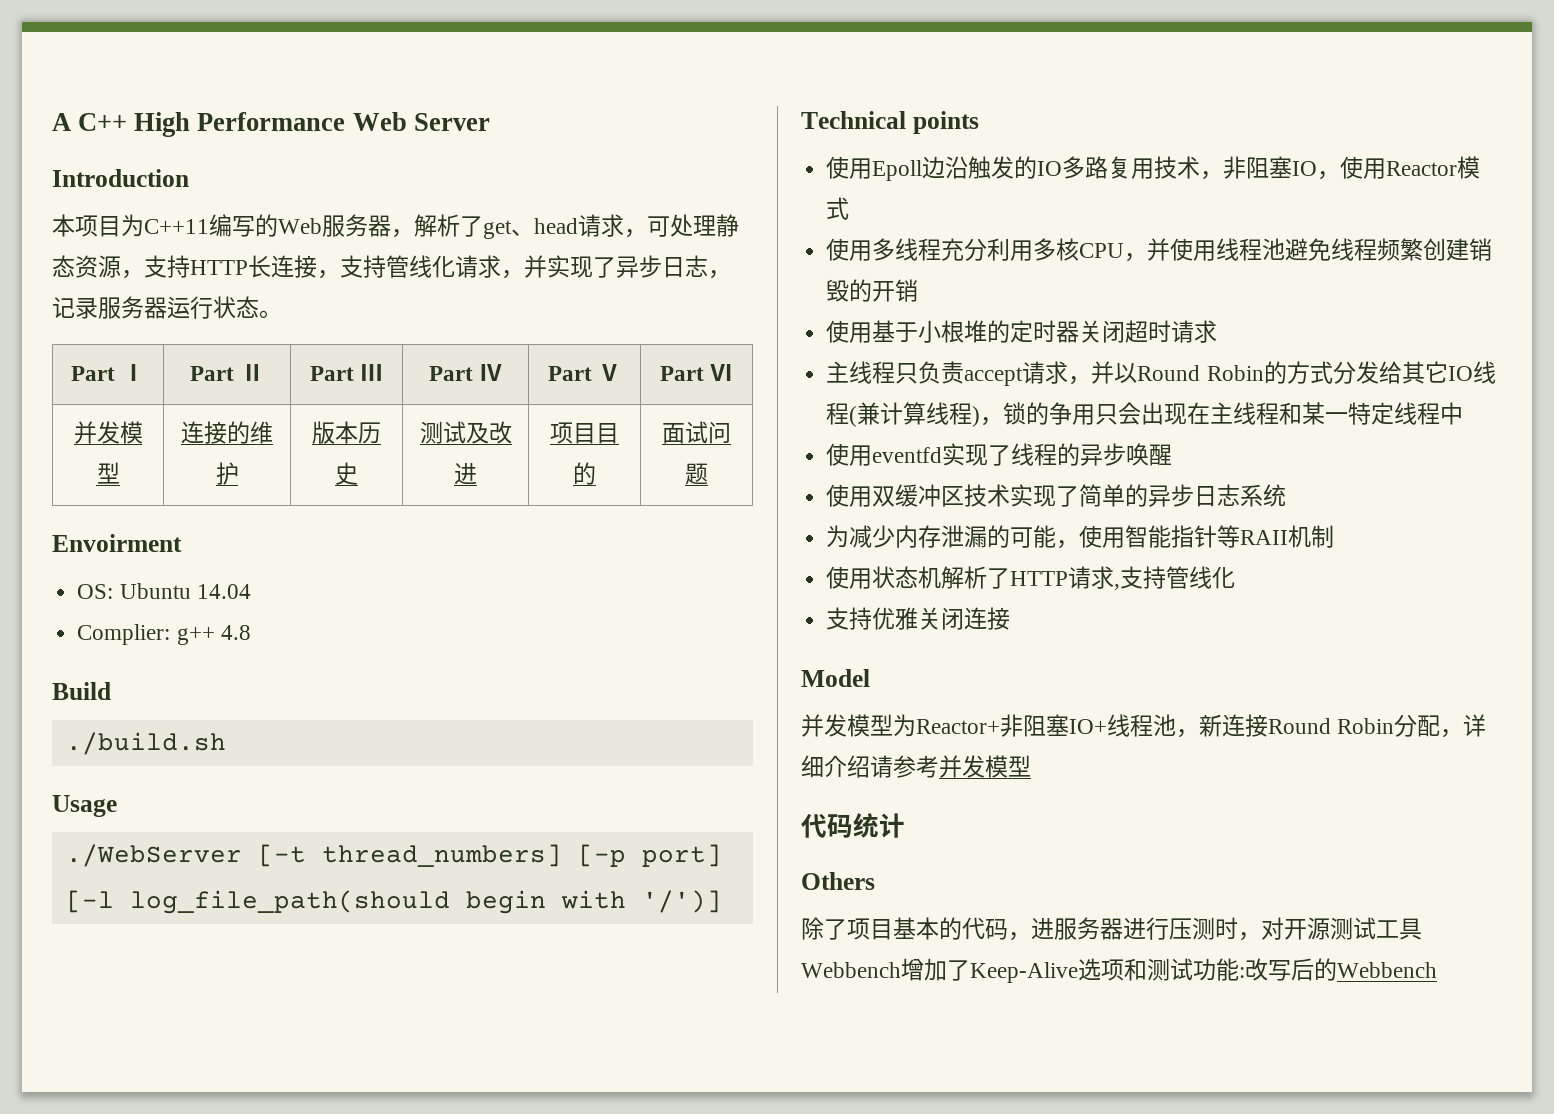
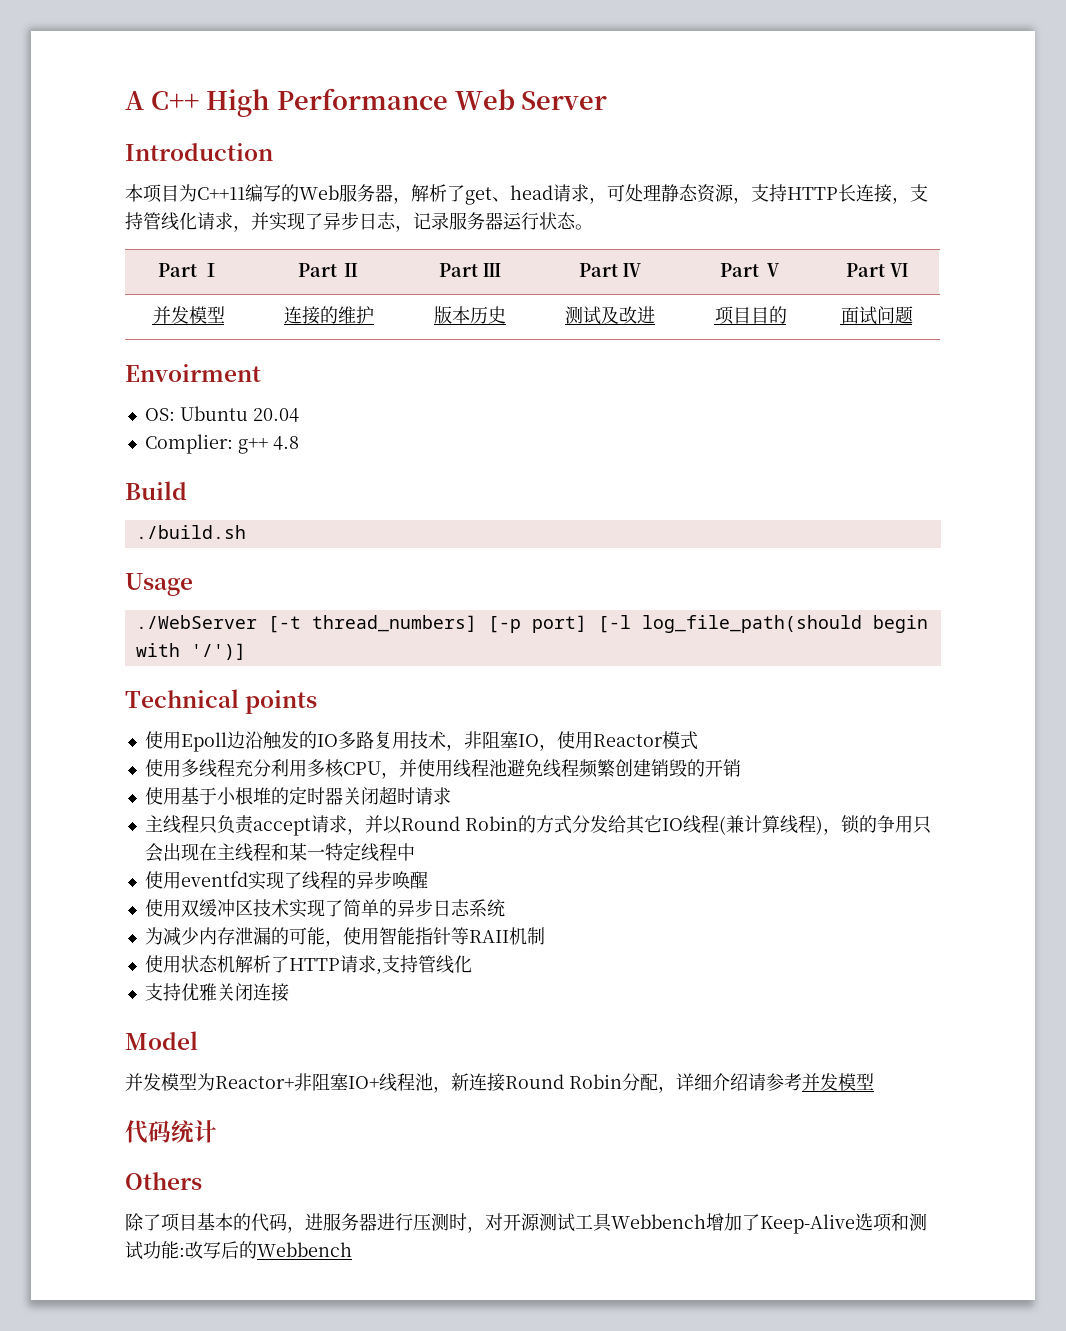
[196,584,251,599] 14.04 -> [252,408,299,422] 20.04

